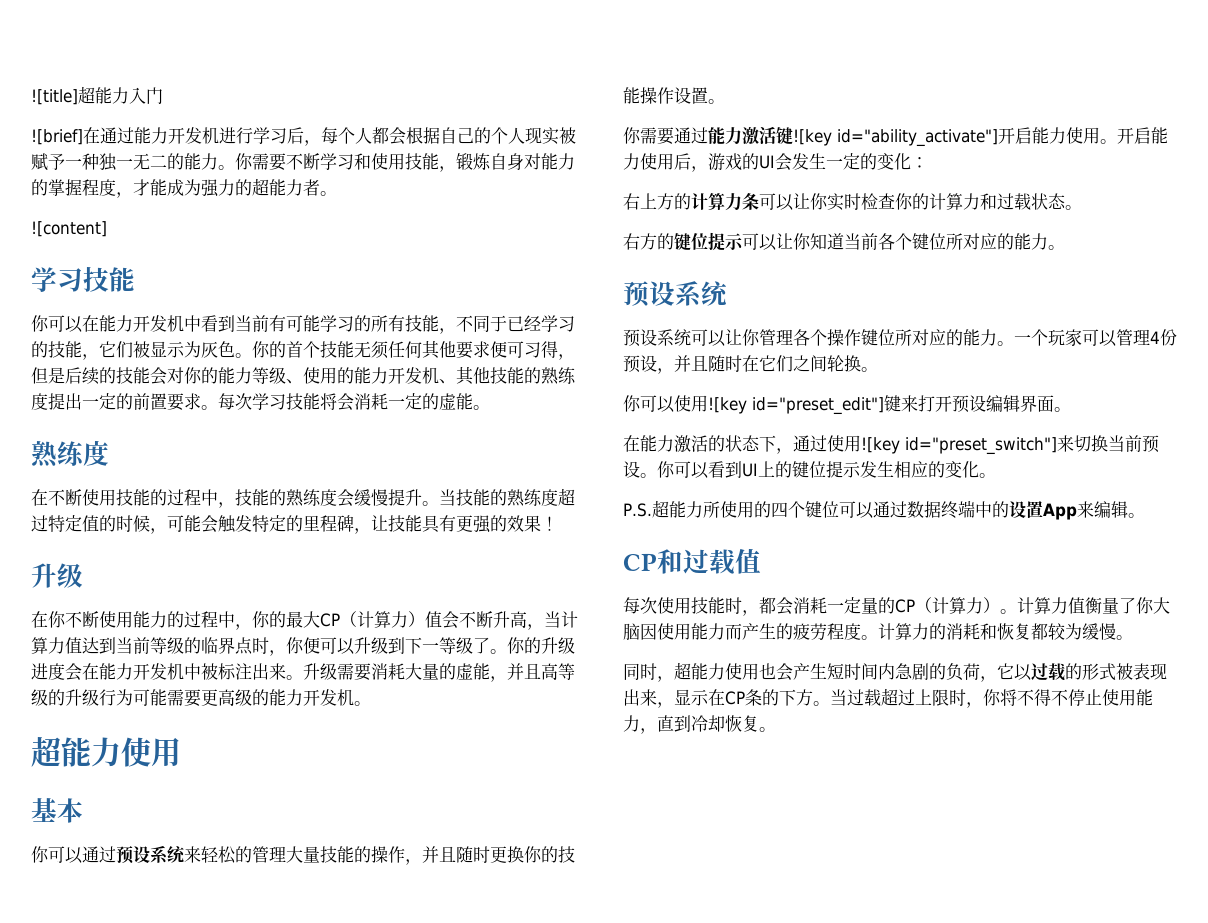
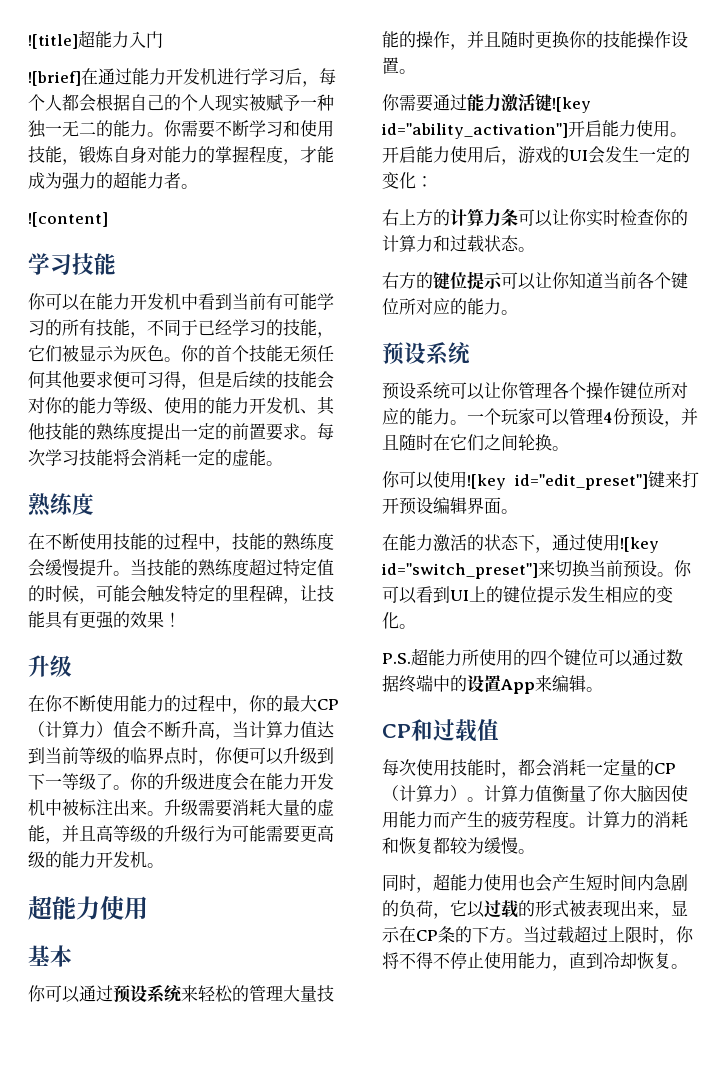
[837,129,998,147] id="ability_activate"] -> [381,123,568,139] id="ability_activation"]
[752,397,884,415] id="preset_edit"] -> [514,474,648,490] id="edit_preset"]
[905,437,1057,455] id="preset_switch"] -> [381,563,538,579] id="switch_preset"]

